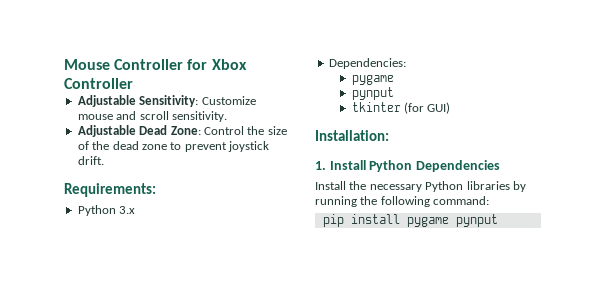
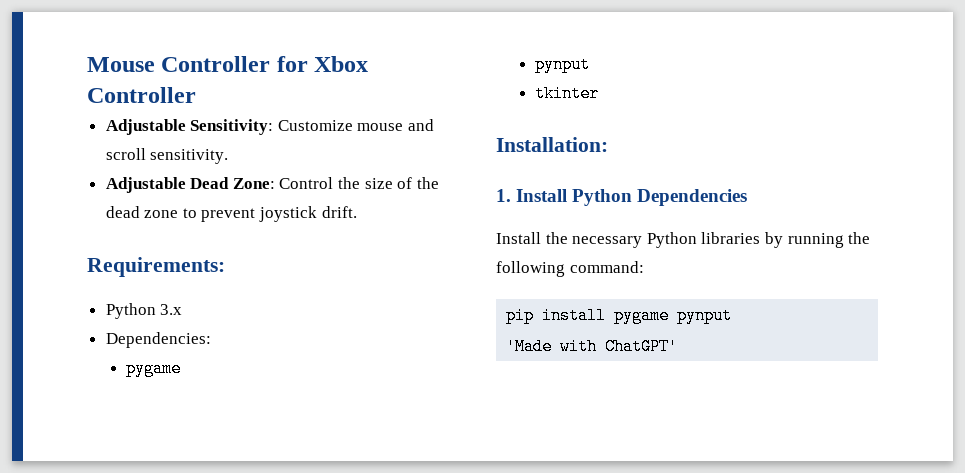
[404,102,451,114] (for GUI) -> (599, 93) none
(498, 220) none -> [506,338,679,355] // 'Made with ChatGPT'

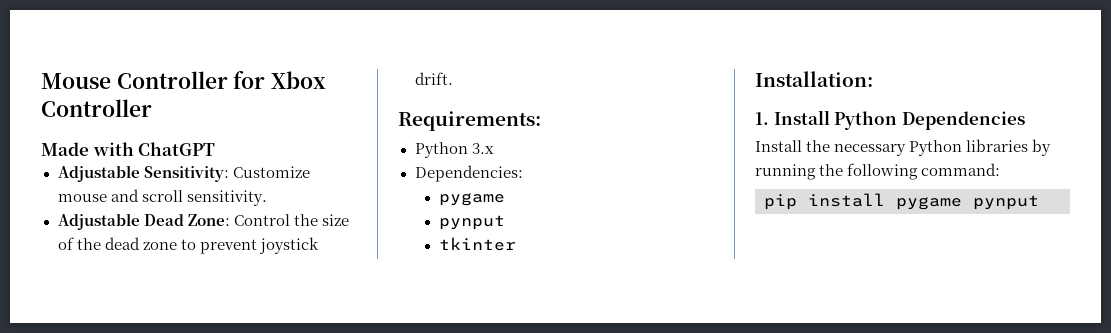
(196, 95) none -> [41,142,216,156] // Made with ChatGPT
[506,338,679,355] // 'Made with ChatGPT' -> (1039, 202) none

